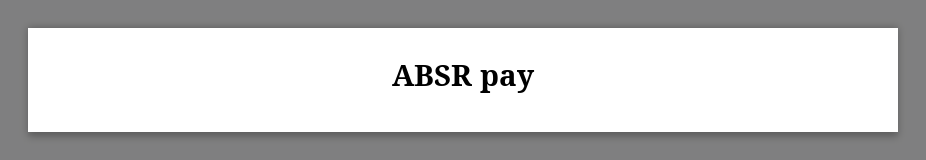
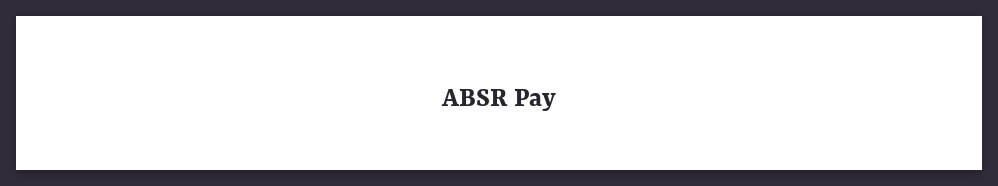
[480,70,535,93] pay -> [514,89,557,111] Pay

